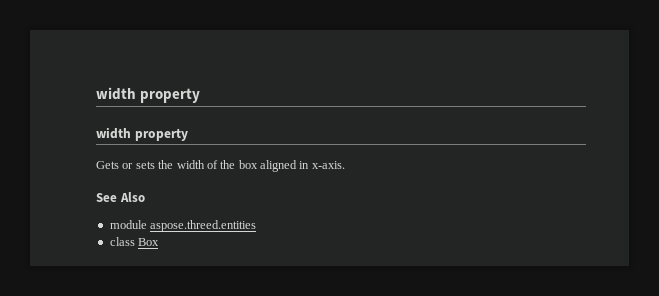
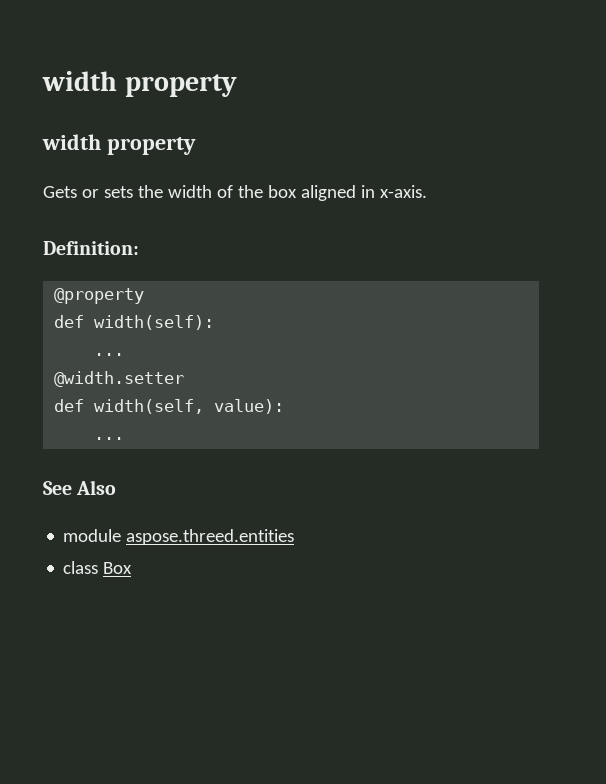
(345, 165) none -> [43,241,139,255] [54,288,145,304] [54,315,215,330] [94,353,125,356] [54,371,185,387] [54,399,285,414] [94,437,125,440] // Definition: // @property // def width(self): // ... // @width.setter // def width(self, value): // ...

